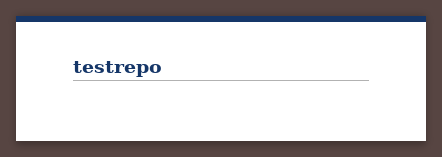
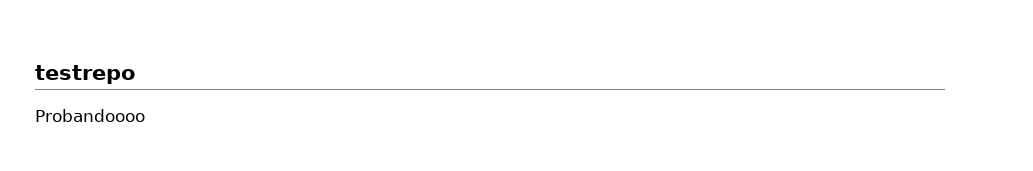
(162, 69) none -> [35,109,145,122] // Probandoooo

